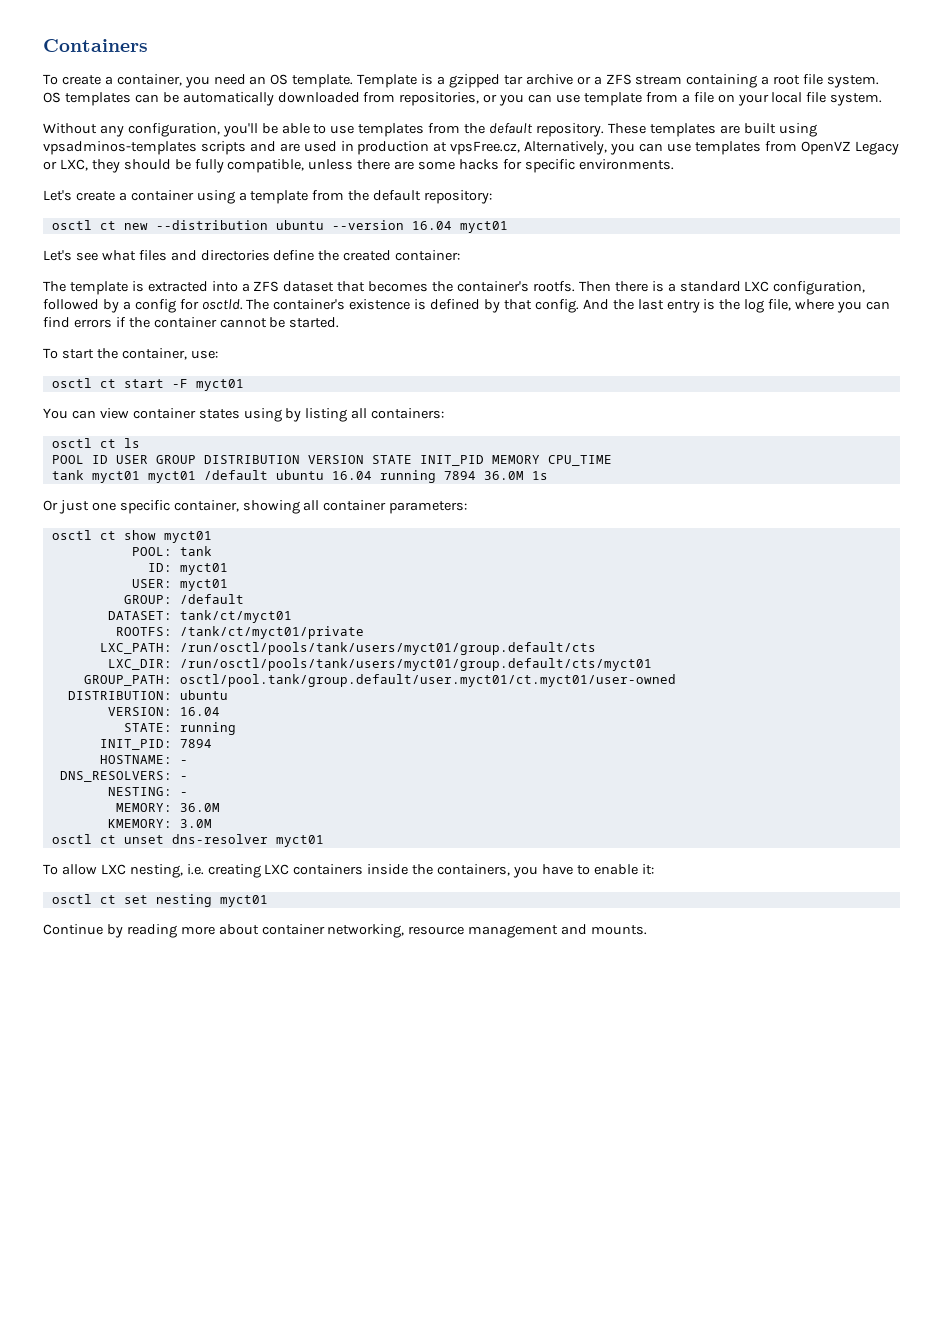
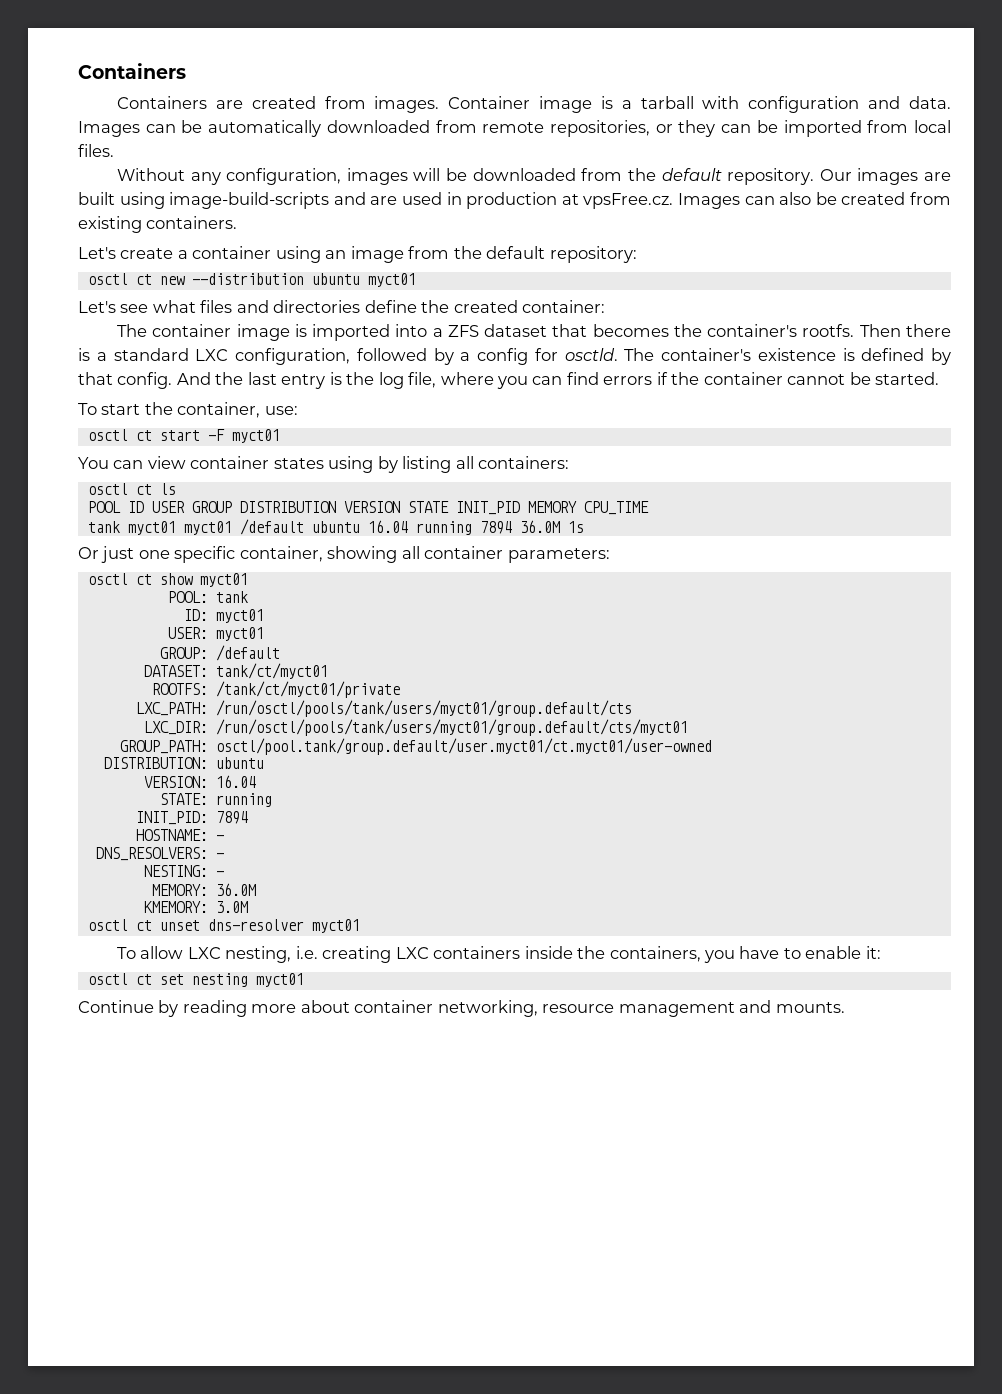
[43,74,880,88] [43,92,131,106] To create a container, you need an OS template. Template is a gzipped tar archive or a ZFS stream containing a root file system. OS templates -> [116,96,951,113] [78,121,140,137] Containers are created from images. Container image is a tarball with configuration and data. Images
(396, 97) none -> [482,122,545,133] remote
[499,92,883,106] [43,123,425,137] you can use template from a file on your local file system. // Without any configuration, you'll be able to use templates -> [678,120,951,137] [78,144,114,157] [116,168,576,185] they can be imported from local files. // Without any configuration, images will be downloaded
[607,123,716,137] These templates -> [819,168,919,185] Our images
[43,141,246,155] vpsadminos-templates scripts -> [169,192,330,209] image-build-scripts
[450,141,899,155] [43,159,674,173] vpsFree.cz, Alternatively, you can use templates from OpenVZ Legacy or LXC, they should be fully compatible, unless there are some hacks for specific environments. -> [583,192,952,209] [78,216,238,233] vpsFree.cz. Images can also be created from existing containers.
[238,190,309,204] a template -> [325,246,404,263] an image
[331,220,452,230] --version 16.04 -> (360, 279) none
[69,281,208,295] template is extracted -> [152,324,391,341] container image is imported

